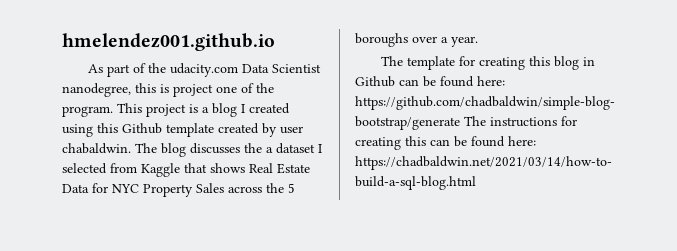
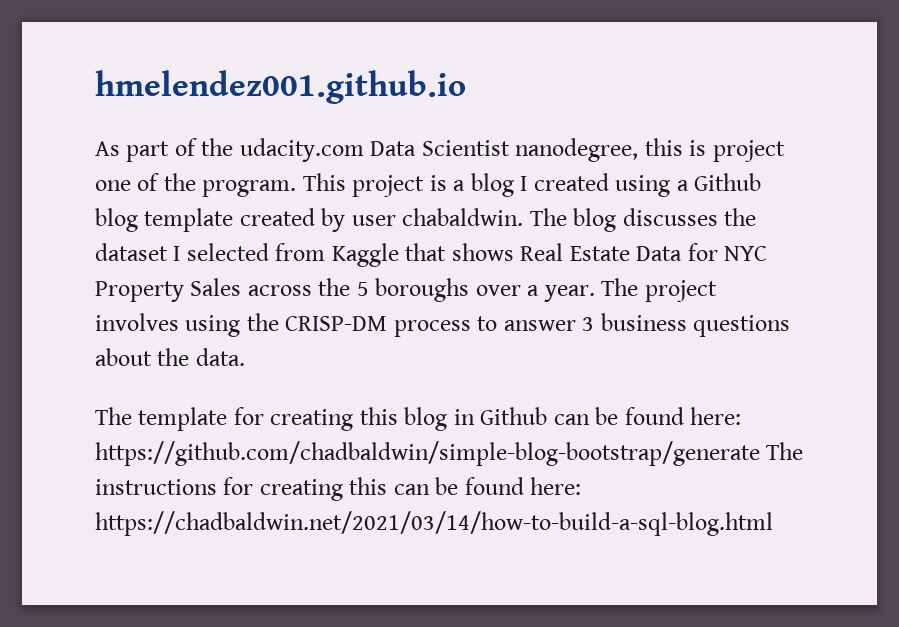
[97,123,162,134] this Github -> [676,173,762,191] [95,208,138,232] a Github blog
[266,147,273,153] a -> (757, 217) none
(478, 41) none -> [601,278,717,302] [95,313,791,337] [95,348,245,366] The project involves using the CRISP-DM process to answer 3 business questions about the data.

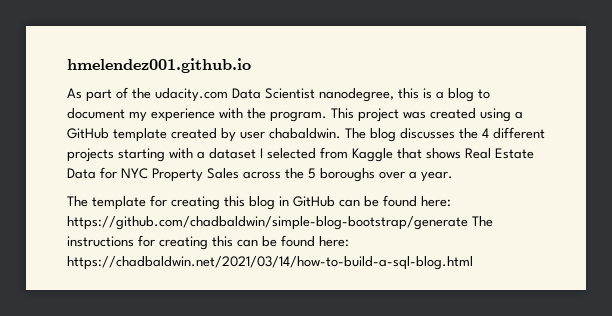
[712,140,785,162] [95,173,528,197] project one of the program. This project is a blog I -> [436,88,490,102] [67,108,426,122] a blog to document my experience with the program. This project was
[694,173,762,191] [95,208,138,232] Github blog -> [67,128,109,139] GitHub
(757, 217) none -> [482,127,545,139] [67,148,205,162] 4 different projects starting with a
[601,278,717,302] [95,313,791,337] [95,348,245,366] The project involves using the CRISP-DM process to answer 3 business questions about the data. -> (453, 176) none
[480,407,548,425] Github -> [293,196,335,207] GitHub

